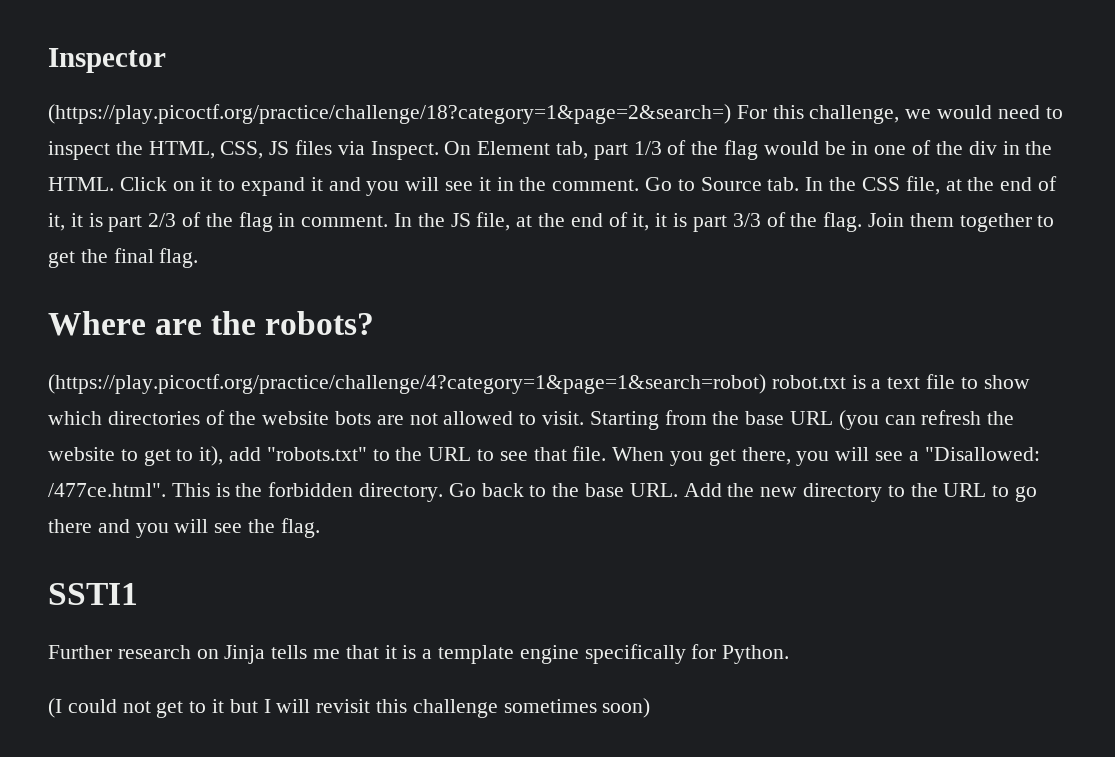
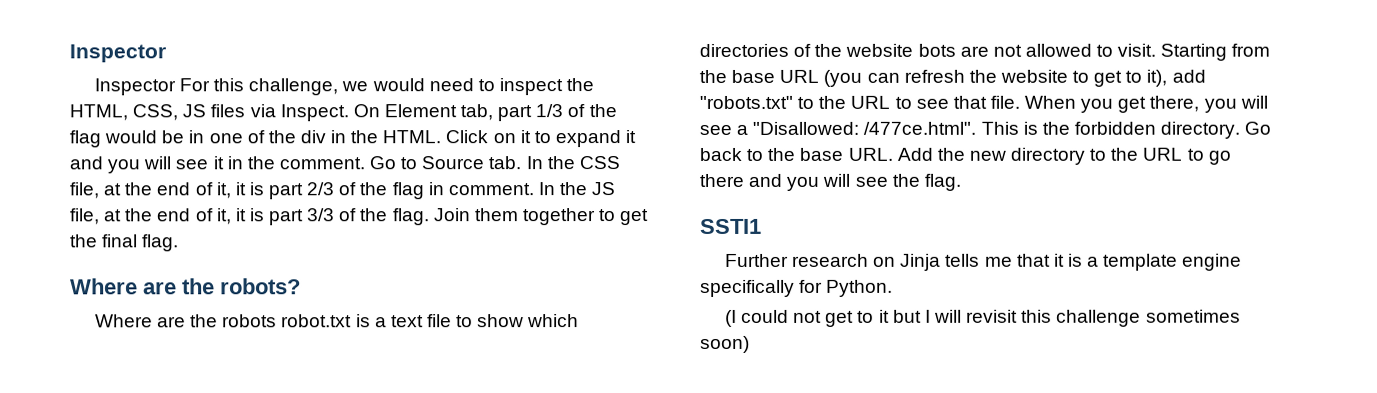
[48,104,731,124] (https://play.picoctf.org/practice/challenge/18?category=1&page=2&search=) -> [93,78,176,96] Inspector
[48,374,766,394] (https://play.picoctf.org/practice/challenge/4?category=1&page=1&search=robot) -> [94,314,278,328] Where are the robots

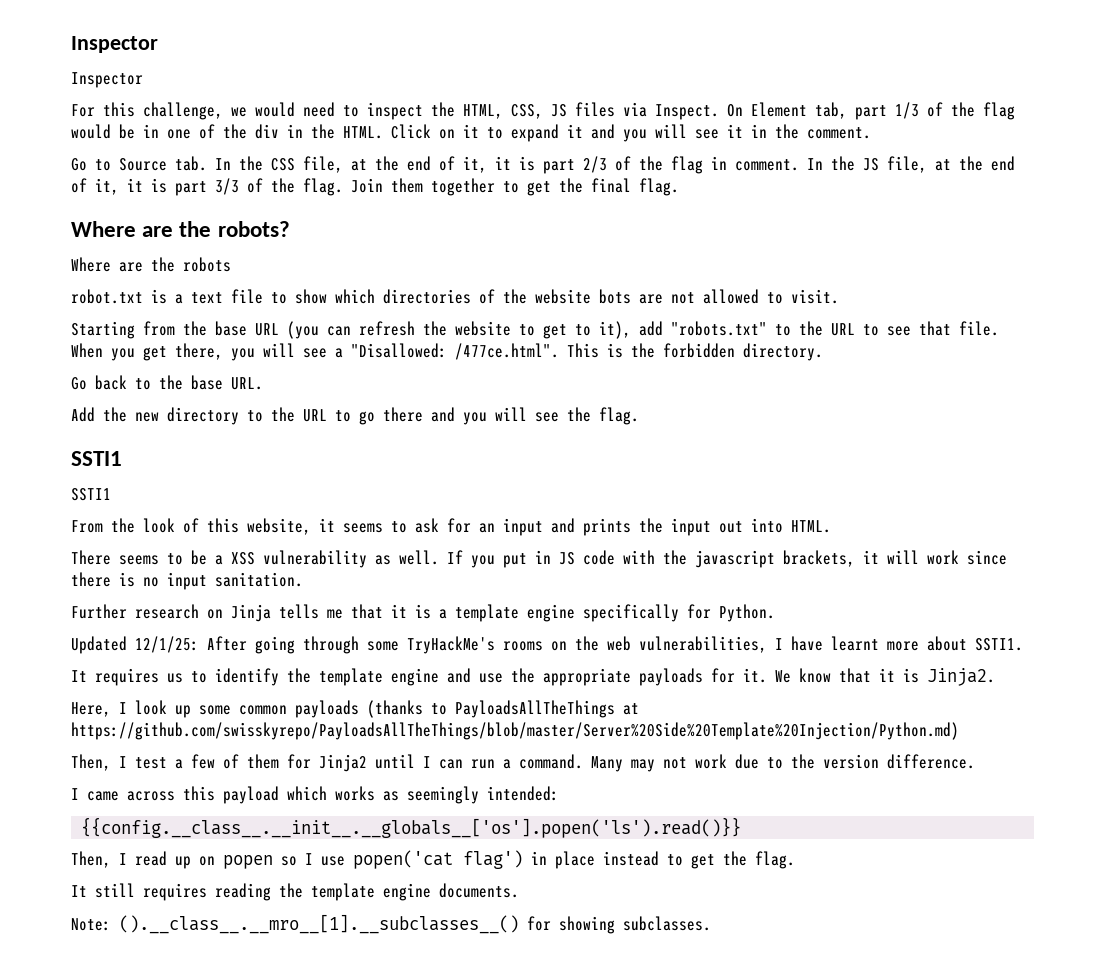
(176, 87) none -> (143, 80) //
(365, 163) none -> (871, 133) //
(278, 321) none -> (231, 264) //
(1157, 50) none -> (839, 296) //
(1241, 130) none -> (823, 352) //
(893, 154) none -> (263, 383) //
(762, 226) none -> [71,488,111,501] [71,518,831,536] [71,550,1007,568] [71,572,303,590] // SSTI1 // From the look of this website, it seems to ask for an input and prints the input out into HTML. // There seems to be a XSS vulnerability as well. If you put in JS code with the javascript brackets, it will work since there is no input sanitation.
[724,309,1241,327] [700,335,750,353] (I could not get to it but I will revisit this challenge sometimes soon) -> [71,636,1023,654] [71,668,995,686] [71,700,639,718] [71,722,959,740] [71,754,975,772] [71,786,559,804] [81,817,742,838] [71,850,795,869] [71,883,519,901] [71,914,711,934] Updated 12/1/25: After going through some TryHackMe's rooms on the web vulnerabilities, I have learnt more about SSTI1. // It requires us to identify the template engine and use the appropriate payloads for it. We know that it is Jinja2. // Here, I look up some common payloads (thanks to PayloadsAllTheThings at https://github.com/swisskyrepo/PayloadsAllTheThings/blob/master/Server%20Side%20Template%20Injection/Python.md) // Then, I test a few of them for Jinja2 until I can run a command. Many may not work due to the version difference. // I came across this payload which works as seemingly intended: // {{config.__class__.__init__.__globals__['os'].popen('ls').read()}} // Then, I read up on popen so I use popen('cat flag') in place instead to get the flag. // It still requires reading the template engine documents. // Note: ().__class__.__mro__[1].__subclasses__() for showing subclasses.

